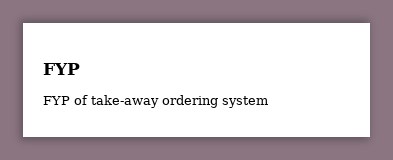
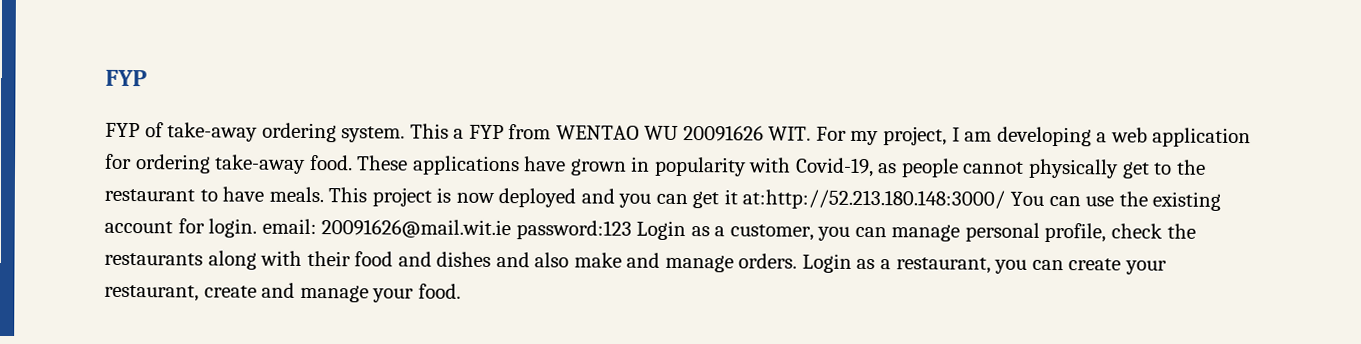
[222,96,268,108] system -> [341,123,1252,148] [105,153,1206,179] [104,186,1222,211] [104,218,1196,243] [104,250,1167,275] [104,282,461,303] system. This a FYP from WENTAO WU 20091626 WIT. For my project, I am developing a web application for ordering take-away food. These applications have grown in popularity with Covid-19, as people cannot physically get to the restaurant to have meals. This project is now deployed and you can get it at:http://52.213.180.148:3000/ You can use the existing account for login. email: 20091626@mail.wit.ie password:123 Login as a customer, you can manage personal profile, check the restaurants along with their food and dishes and also make and manage orders. Login as a restaurant, you can create your restaurant, create and manage your food.

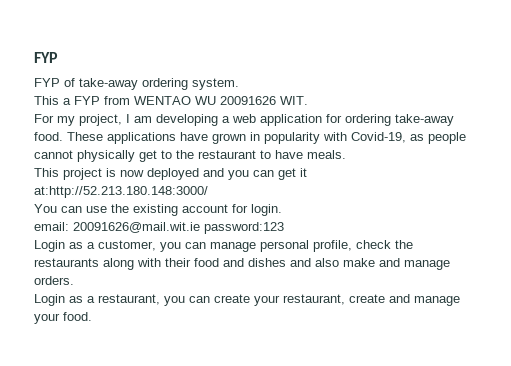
(406, 134) none -> (239, 84) //
(812, 133) none -> (308, 100) //
(324, 194) none -> (346, 154) //
(1006, 199) none -> (208, 192) //
(258, 228) none -> (282, 210) //
(632, 230) none -> (284, 228) //
(798, 261) none -> (74, 280) //

